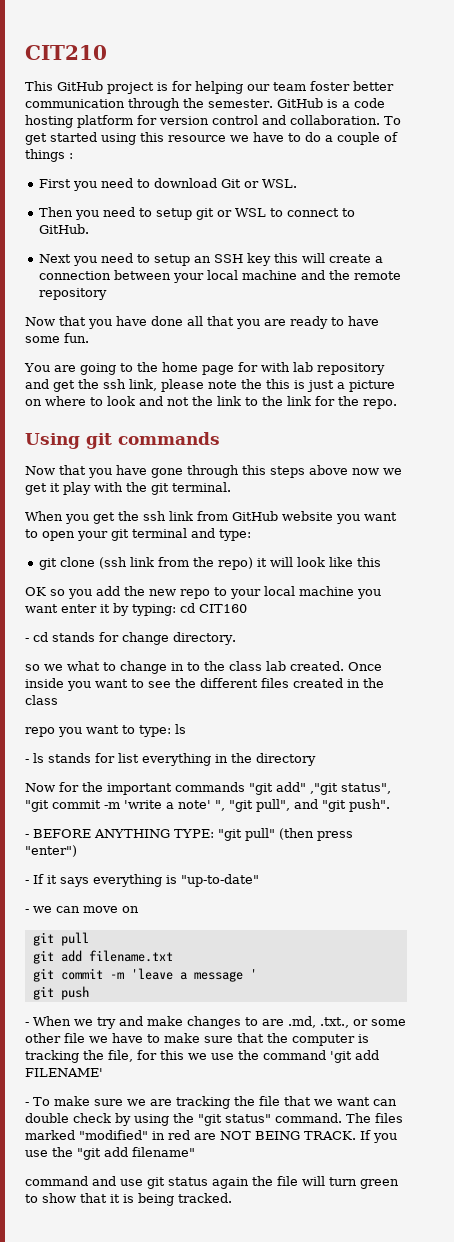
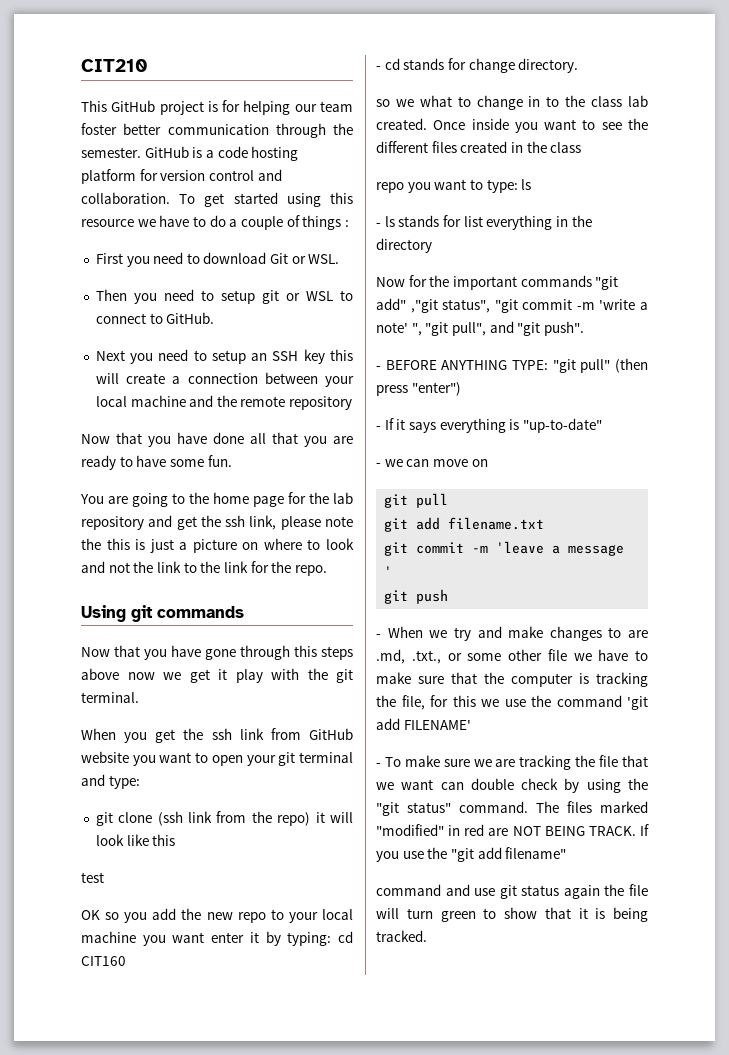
[260,362,290,372] with -> [309,492,329,504] the
(381, 562) none -> [81,872,104,883] // test

